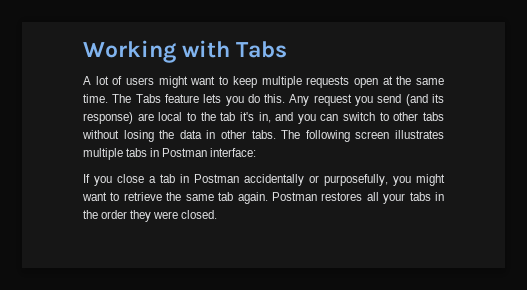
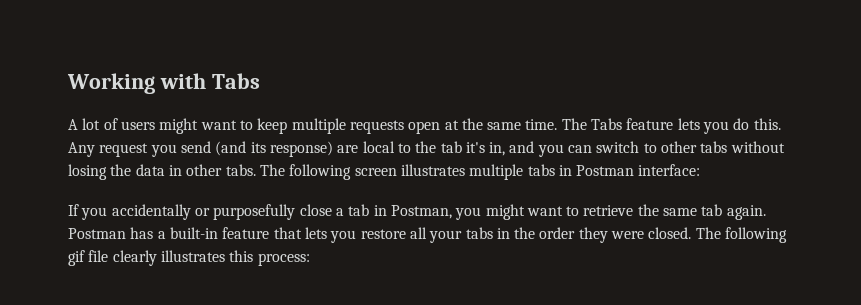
(112, 181) none -> [111,204,296,220] accidentally or purposefully
[194,174,388,186] Postman accidentally or purposefully, -> [390,205,452,219] Postman,
[321,192,363,201] restores -> [130,227,406,243] has a built-in feature that lets you restore
(218, 214) none -> [695,227,788,243] [68,250,310,266] The following gif file clearly illustrates this process:

